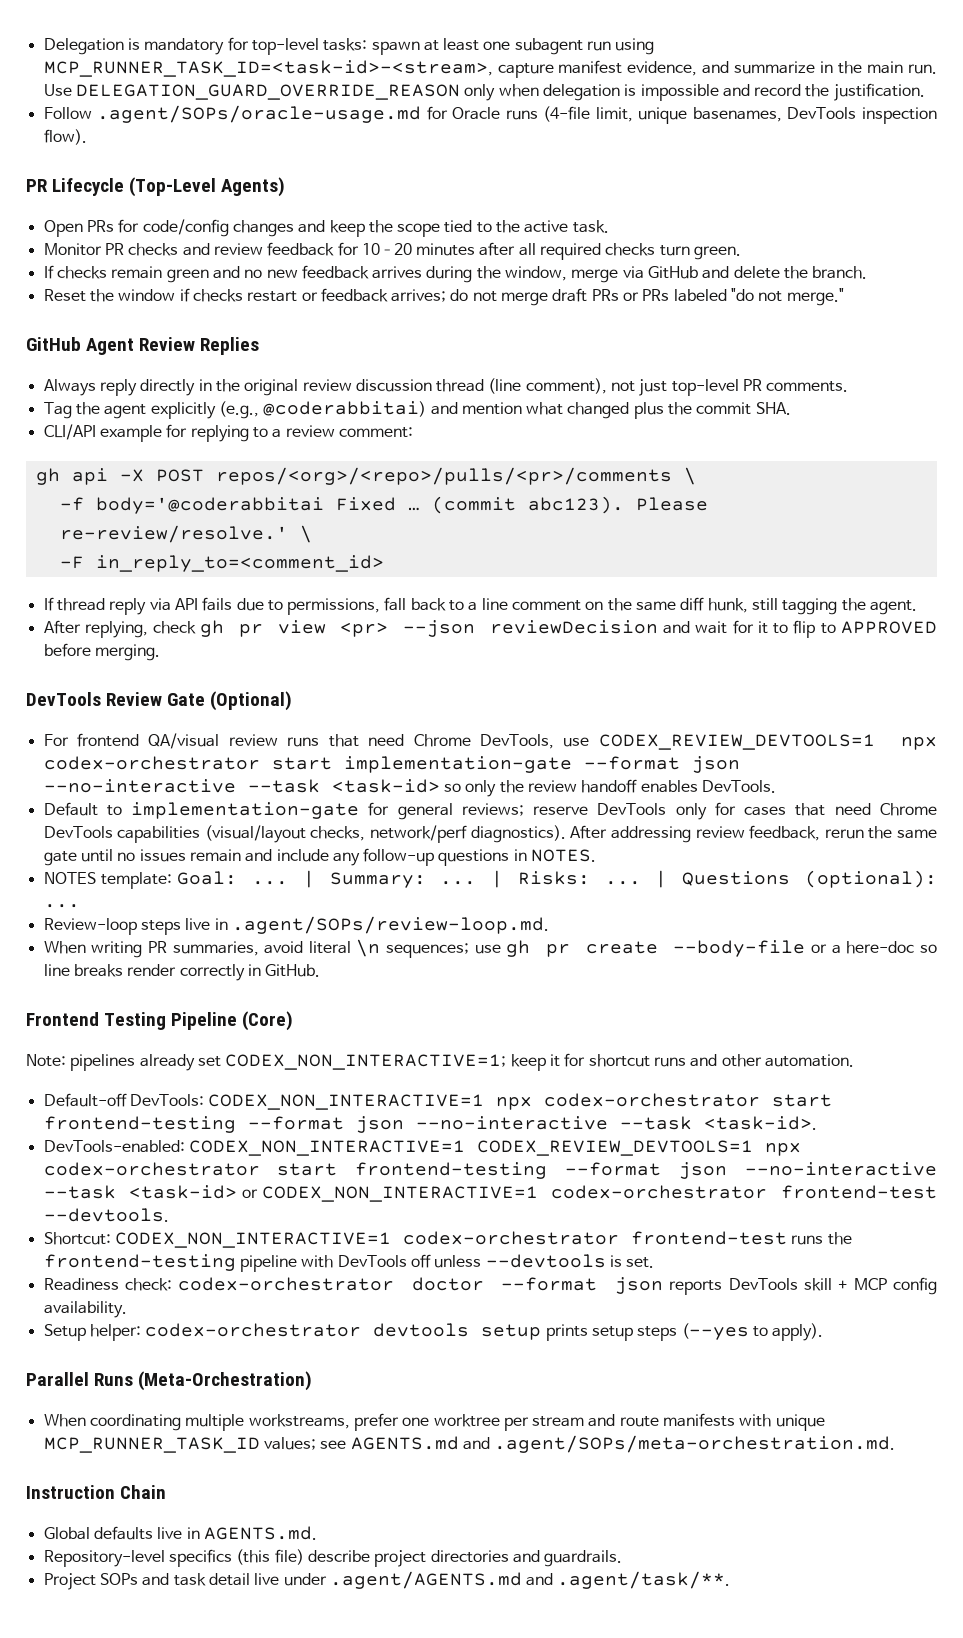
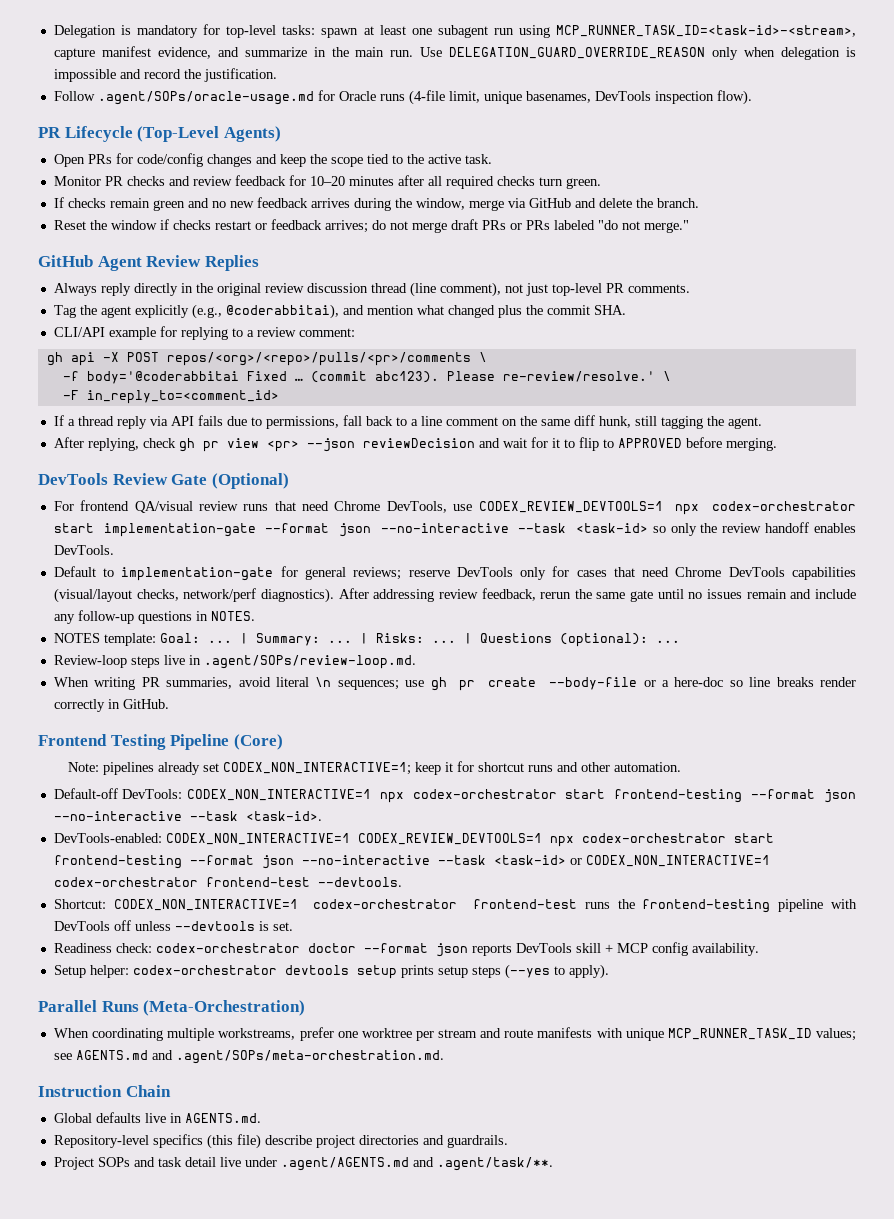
[263,401,427,417] @coderabbitai) -> [225,304,339,319] @coderabbitai),
(54, 604) none -> [67,419,75,426] a

